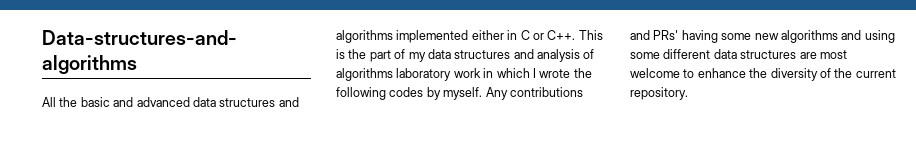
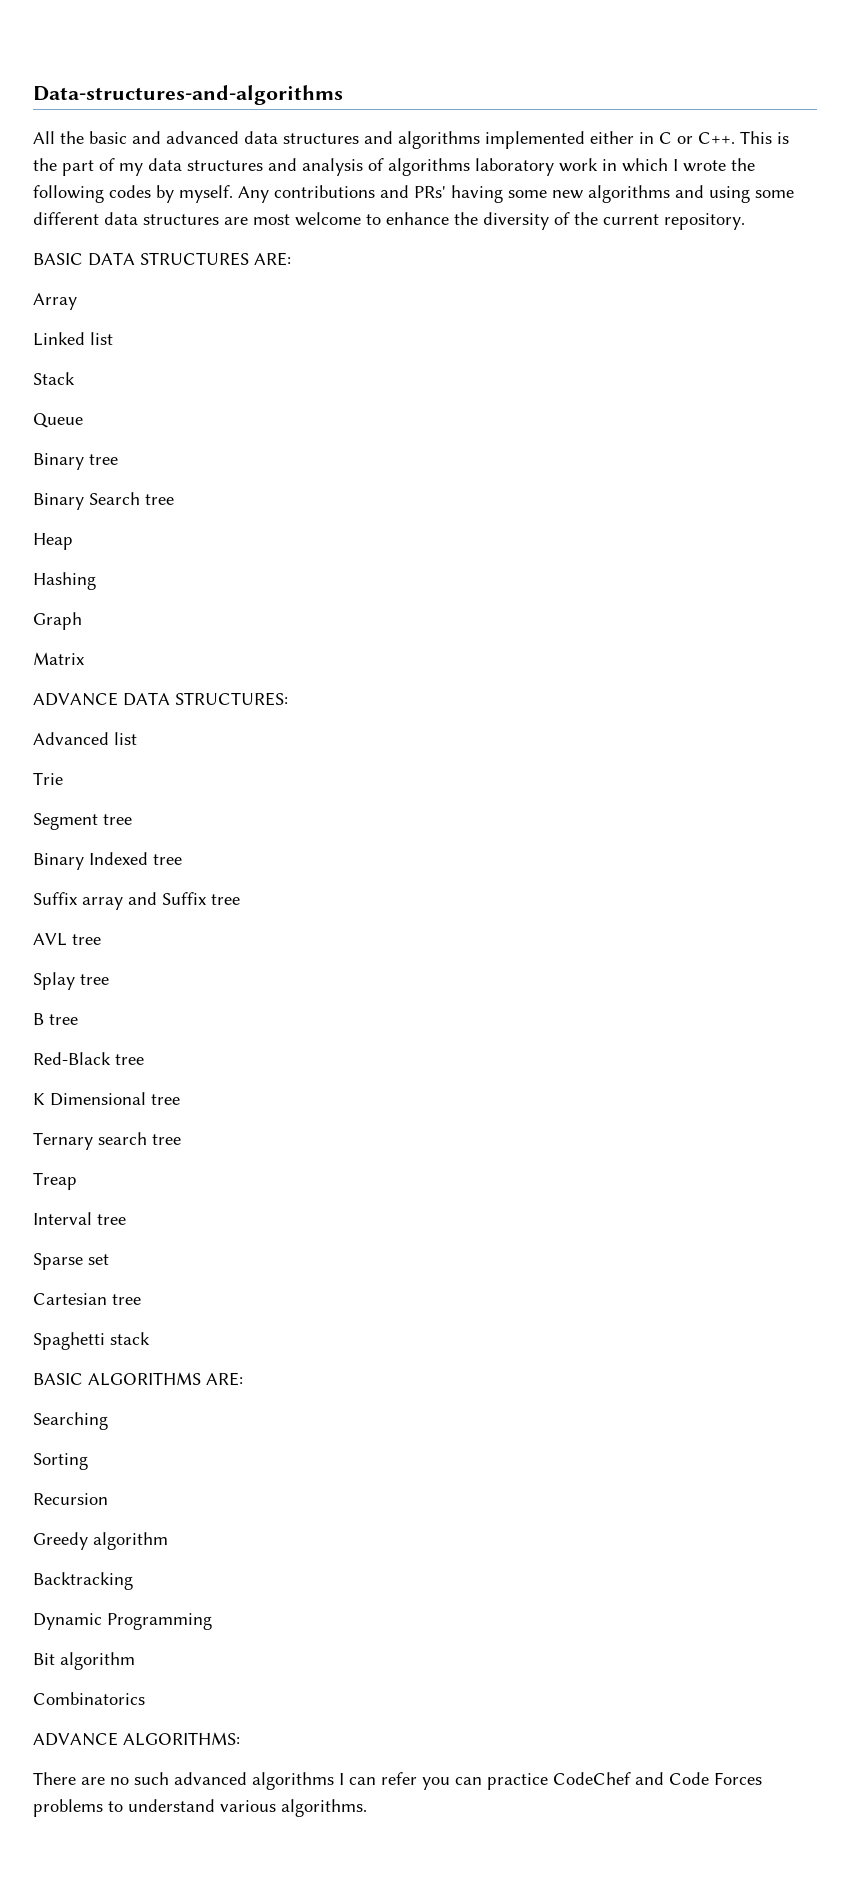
(688, 93) none -> [33,252,291,266] [33,293,77,310] [33,332,113,346] [33,372,75,385] [33,413,83,428] [33,453,118,470] [33,492,174,510] [33,533,73,550] [33,572,96,590] [33,612,82,630] [33,652,84,665] [33,692,288,706] [33,732,137,745] [33,772,63,785] [33,813,132,830] [33,852,182,870] [33,892,240,910] [33,933,101,946] [33,972,109,990] [33,1013,78,1025] [33,1052,144,1065] [33,1092,180,1106] [33,1132,181,1150] [33,1172,77,1190] [33,1212,126,1225] [33,1253,109,1270] [33,1293,141,1305] [33,1332,150,1350] [33,1372,243,1386] [33,1412,108,1430] [33,1453,88,1470] [33,1493,108,1505] [33,1532,168,1550] [33,1572,133,1590] [33,1613,212,1630] [33,1652,135,1670] [33,1692,145,1705] [33,1732,240,1746] [33,1772,762,1790] [33,1799,367,1817] // BASIC DATA STRUCTURES ARE: // Array // Linked list // Stack // Queue // Binary tree // Binary Search tree // Heap // Hashing // Graph // Matrix // ADVANCE DATA STRUCTURES: // Advanced list // Trie // Segment tree // Binary Indexed tree // Suffix array and Suffix tree // AVL tree // Splay tree // B tree // Red-Black tree // K Dimensional tree // Ternary search tree // Treap // Interval tree // Sparse set // Cartesian tree // Spaghetti stack // BASIC ALGORITHMS ARE: // Searching // Sorting // Recursion // Greedy algorithm // Backtracking // Dynamic Programming // Bit algorithm // Combinatorics // ADVANCE ALGORITHMS: // There are no such advanced algorithms I can refer you can practice CodeChef and Code Forces problems to understand various algorithms.

